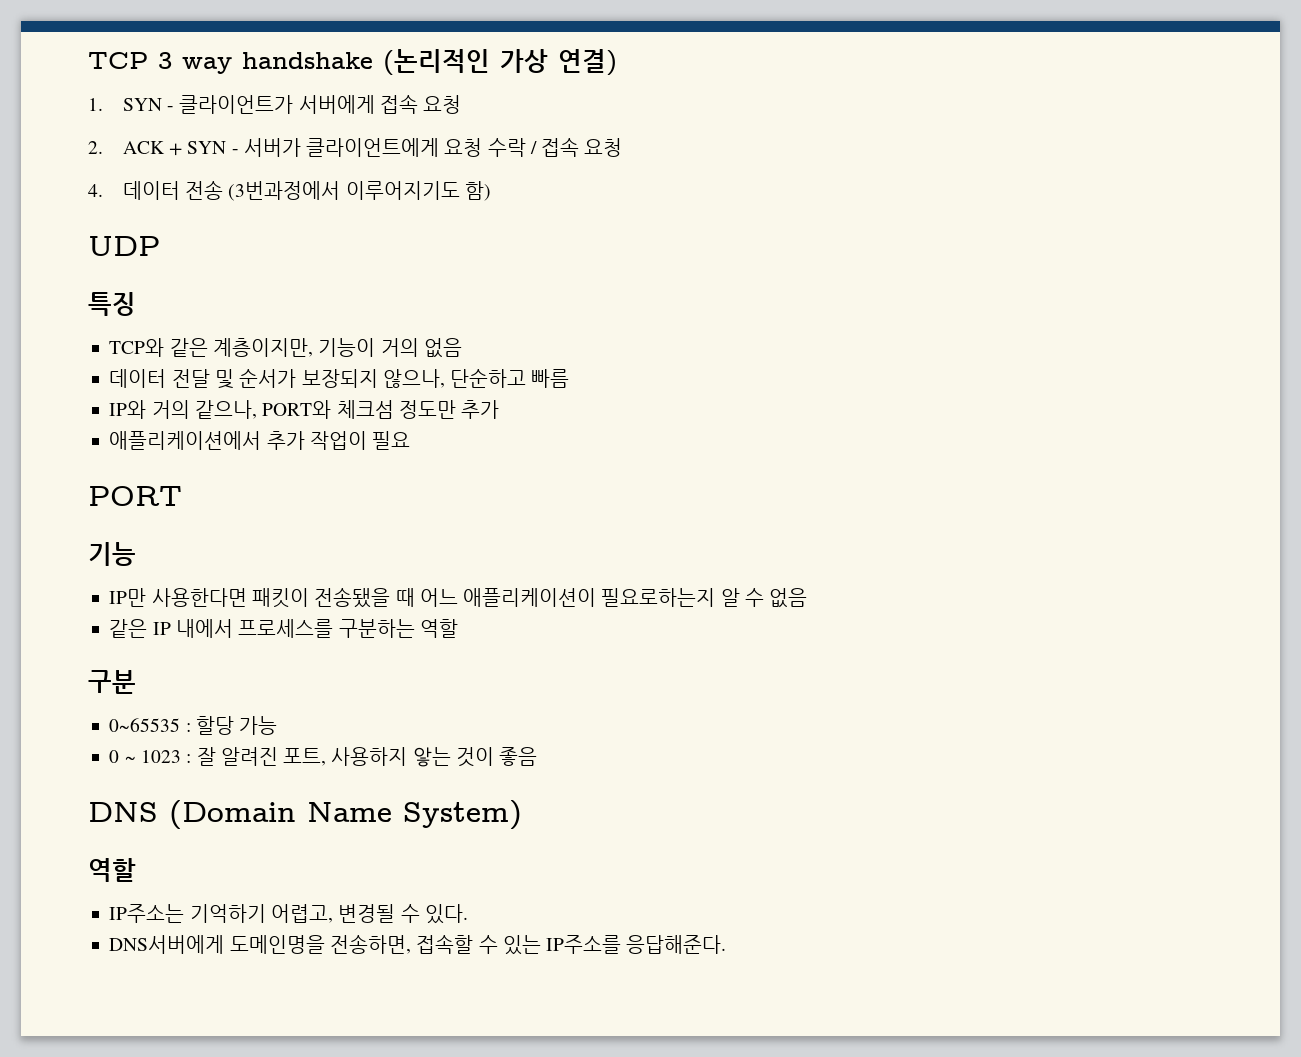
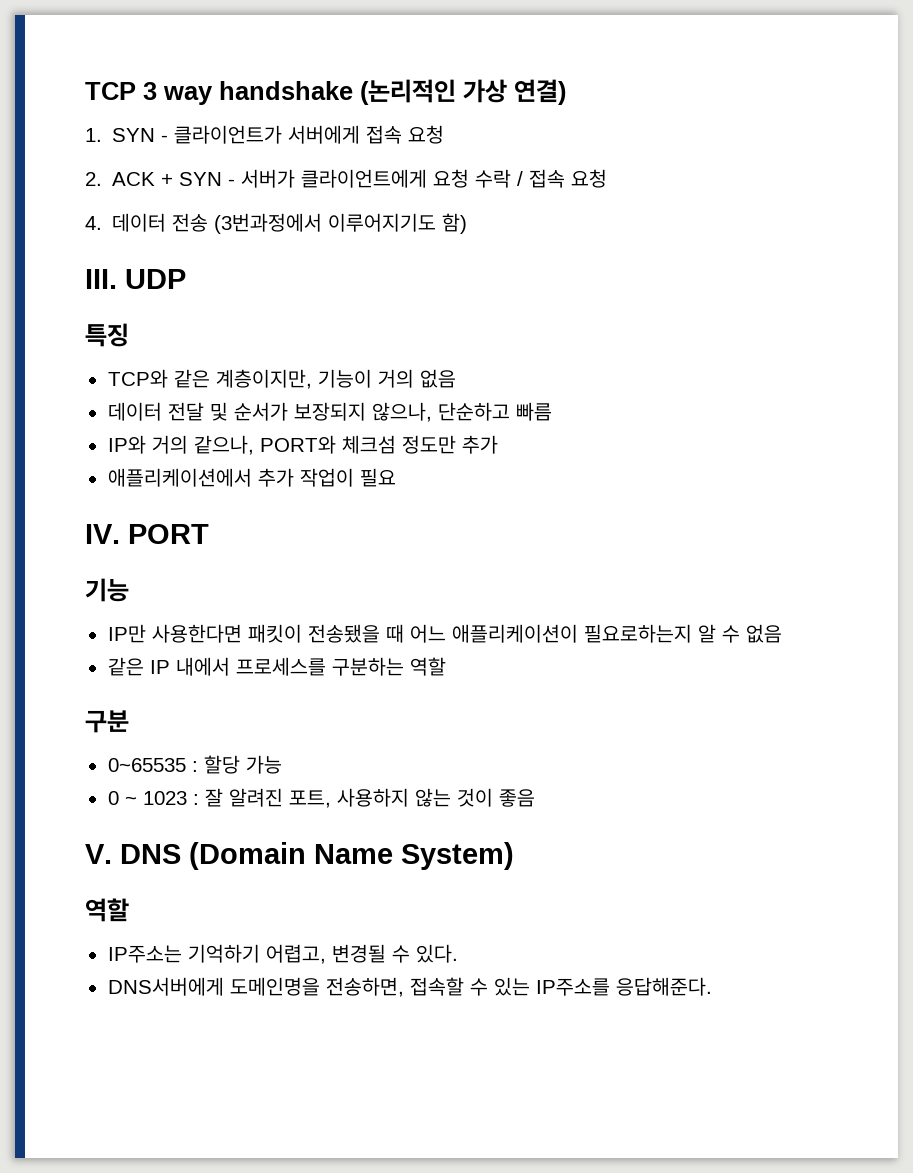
(491, 191) none -> [85,269,117,289] III.
(411, 440) none -> [85,524,120,544] IV.
[412,747,451,767] 앟는 -> [414,788,451,807] 않는
(538, 756) none -> [85,844,112,864] V.

